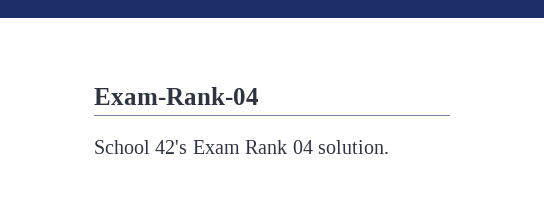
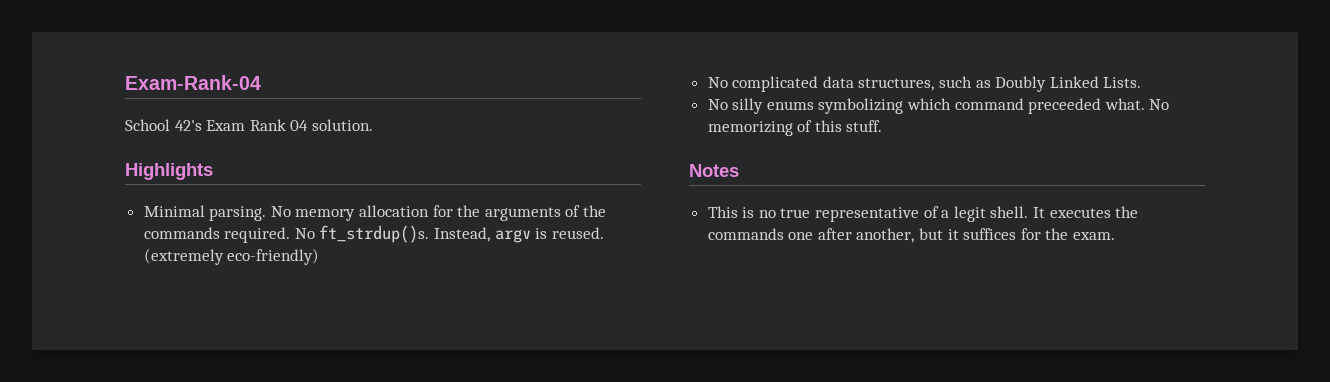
(389, 147) none -> [125,163,213,180] [143,205,607,221] [143,225,604,243] [143,248,320,265] [707,76,1142,92] [707,98,1170,114] [707,120,883,136] [689,164,739,177] [707,206,1139,222] [707,228,1116,243] // Highlights // Minimal parsing. No memory allocation for the arguments of the commands required. No ft_strdup()s. Instead, argv is reused. (extremely eco-friendly) // No complicated data structures, such as Doubly Linked Lists. // No silly enums symbolizing which command preceeded what. No memorizing of this stuff. // Notes // This is no true representative of a legit shell. It executes the commands one after another, but it suffices for the exam.

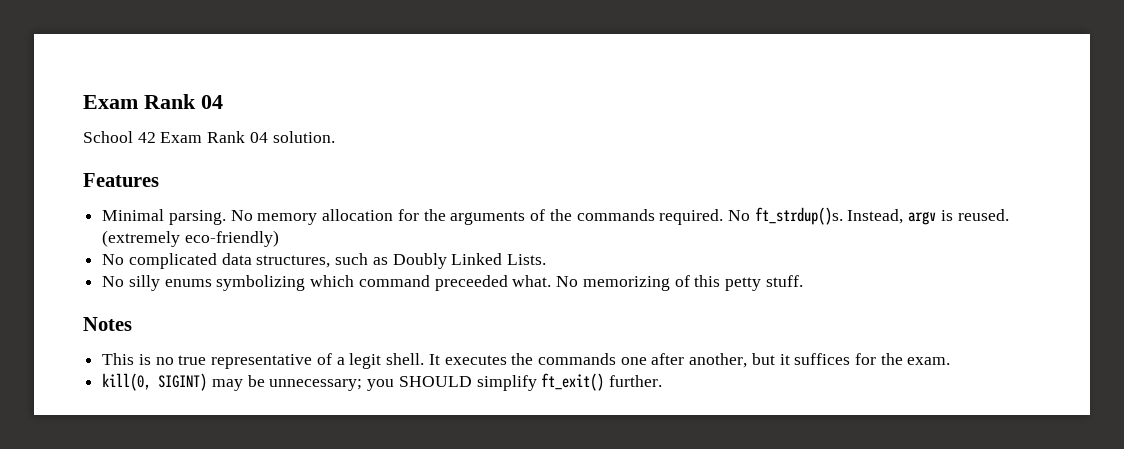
[125,75,261,90] Exam-Rank-04 -> [83,94,223,109] Exam Rank 04
[174,120,202,131] 42's -> [137,132,156,143] 42
[125,163,213,180] Highlights -> [83,173,159,187] Features
(842, 126) none -> [724,277,761,291] petty
(1116, 236) none -> [102,373,663,391] // kill(0, SIGINT) may be unnecessary; you SHOULD simplify ft_exit() further.

